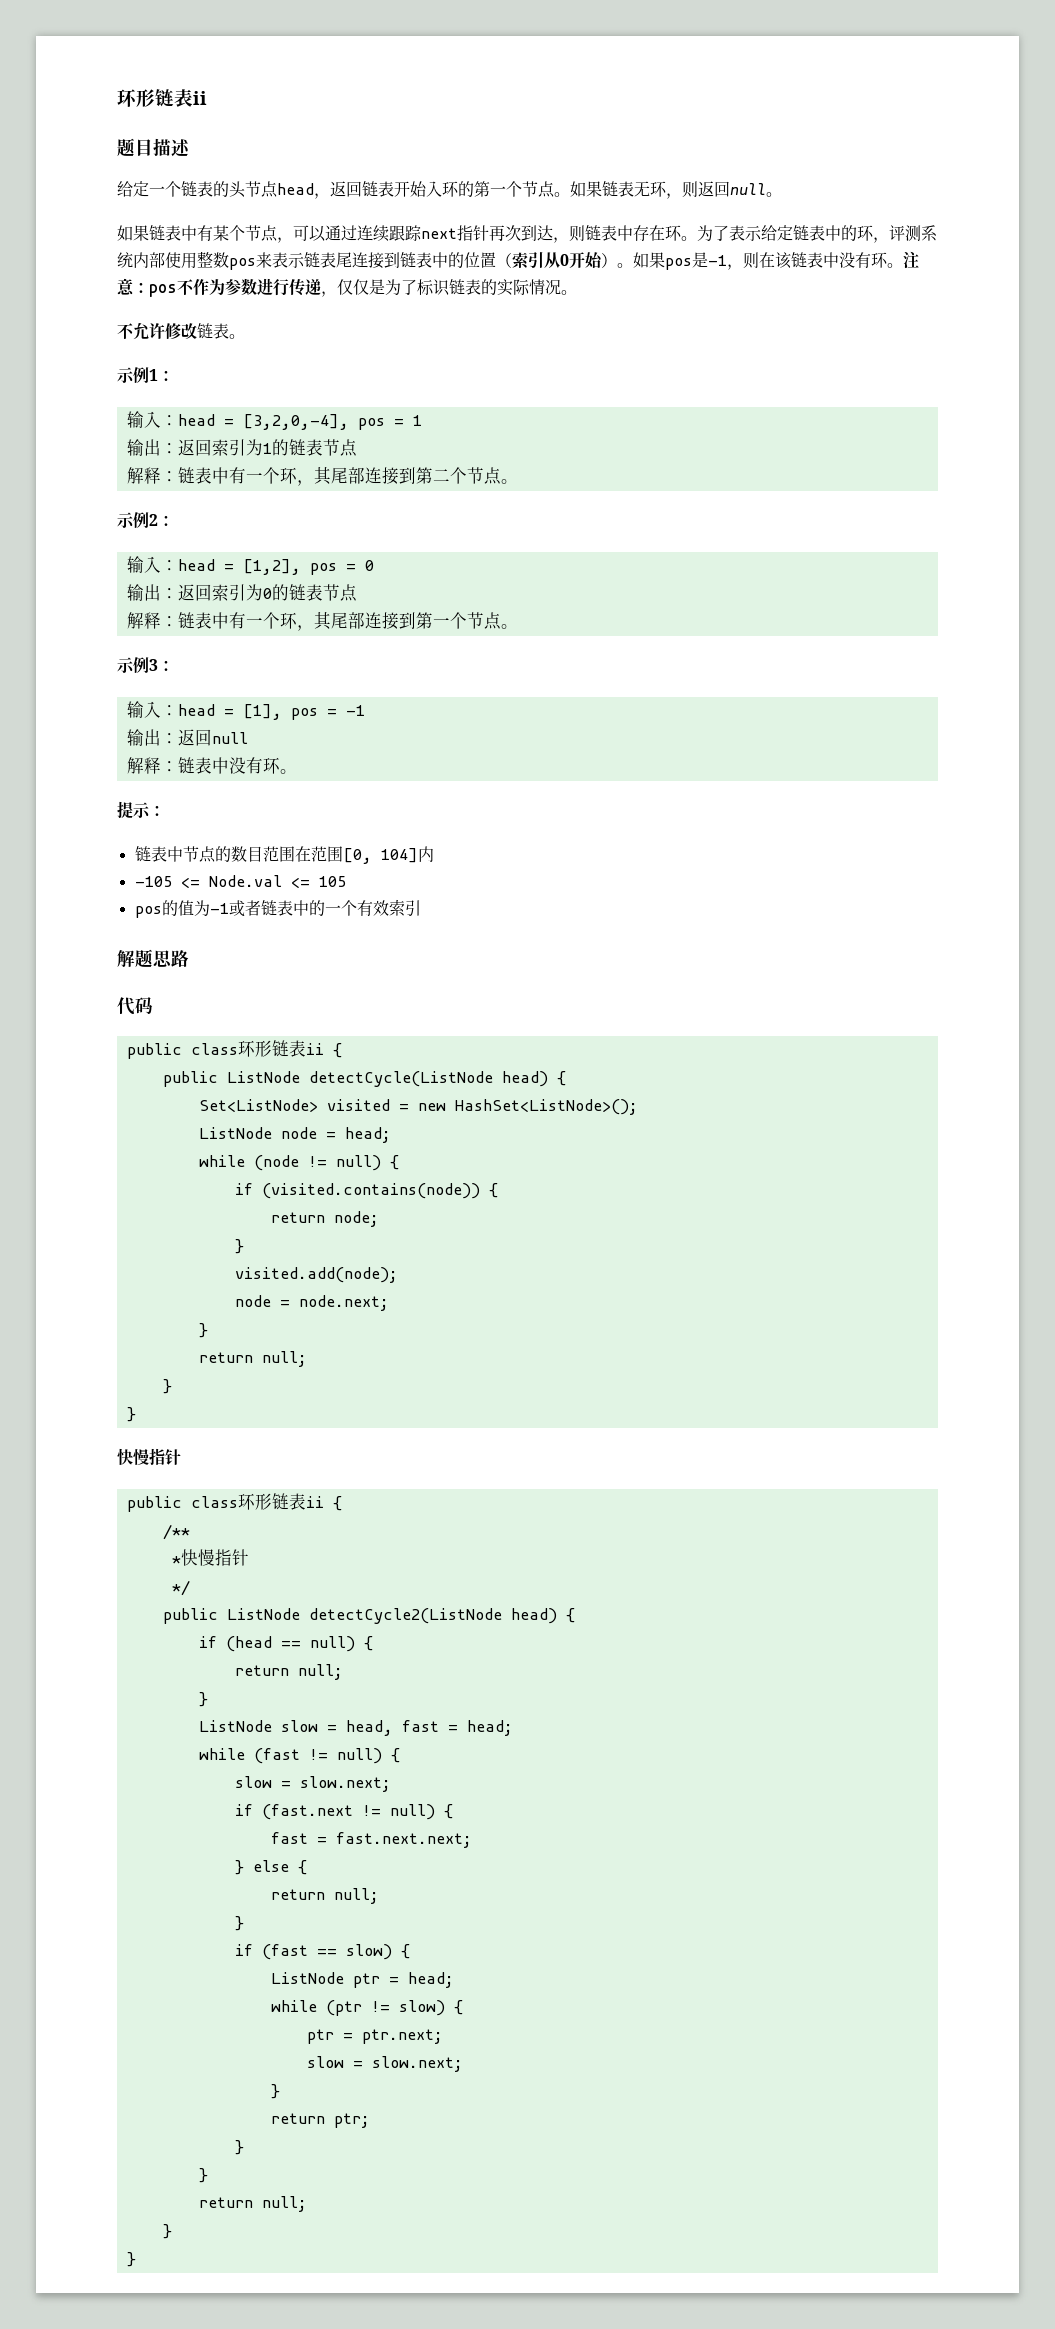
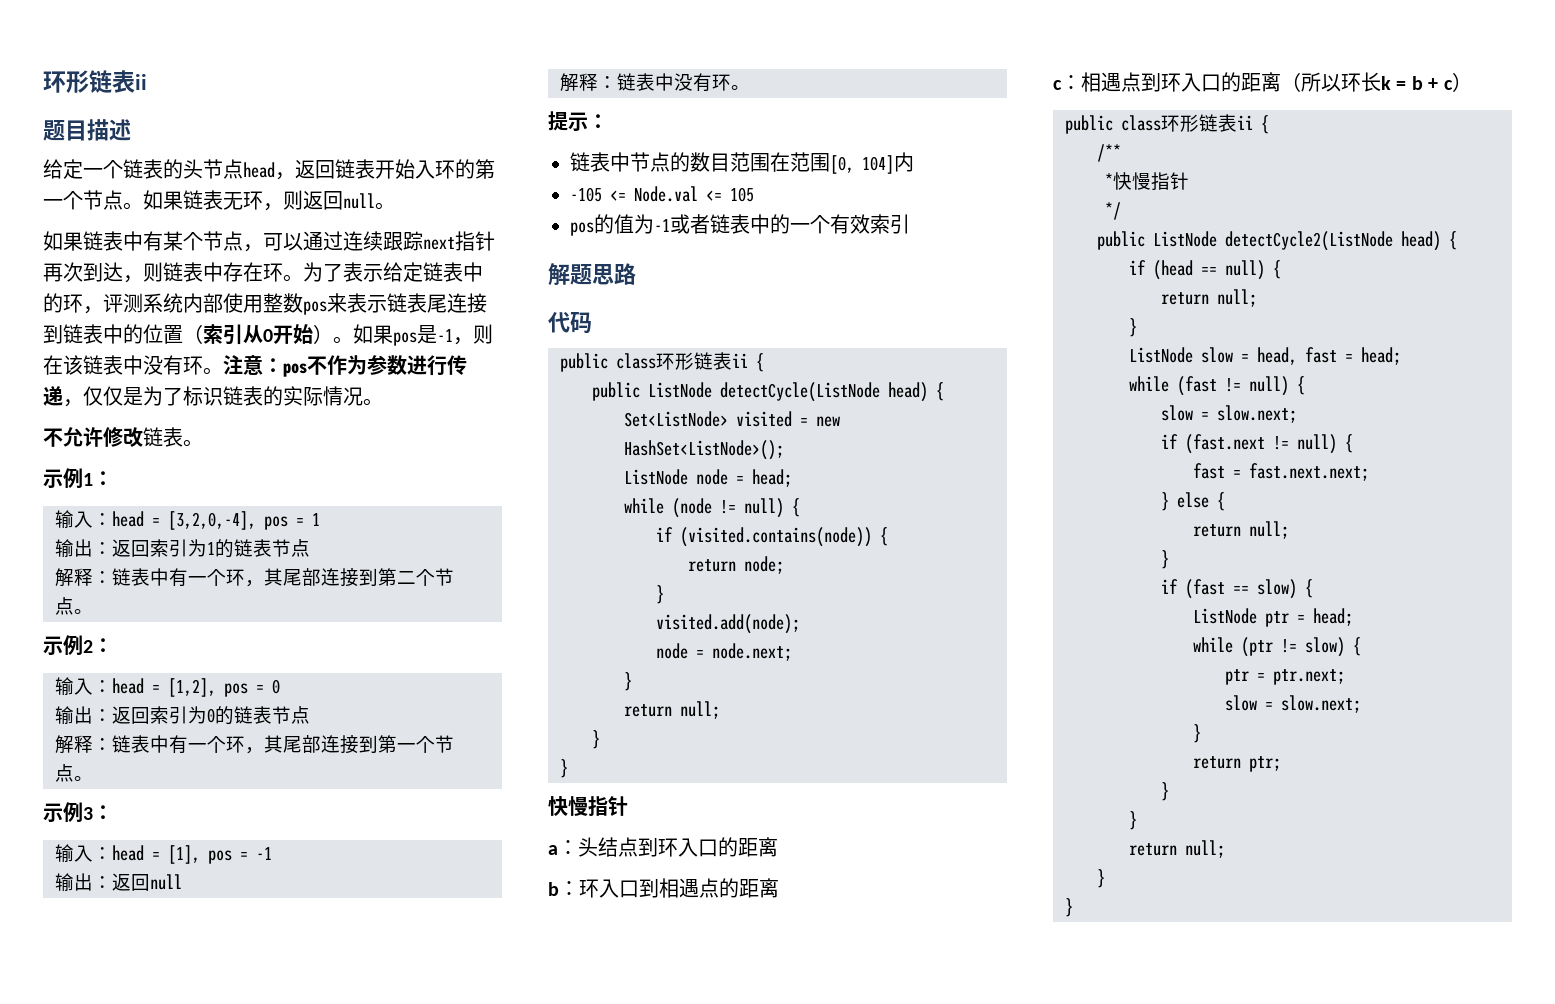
(181, 1457) none -> [548,837,778,857] [548,878,779,898] [1053,72,1472,92] // a：头结点到环入口的距离 // b：环入口到相遇点的距离 // c：相遇点到环入口的距离（所以环长k = b + c）

